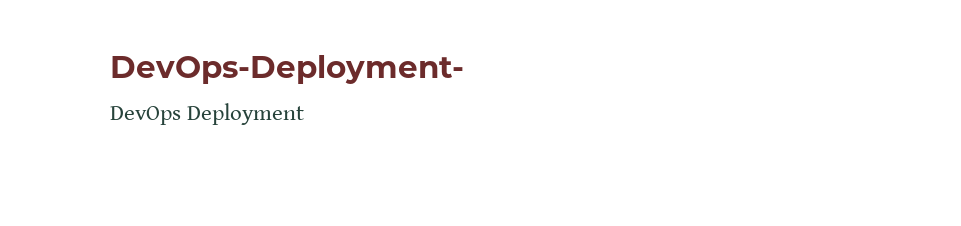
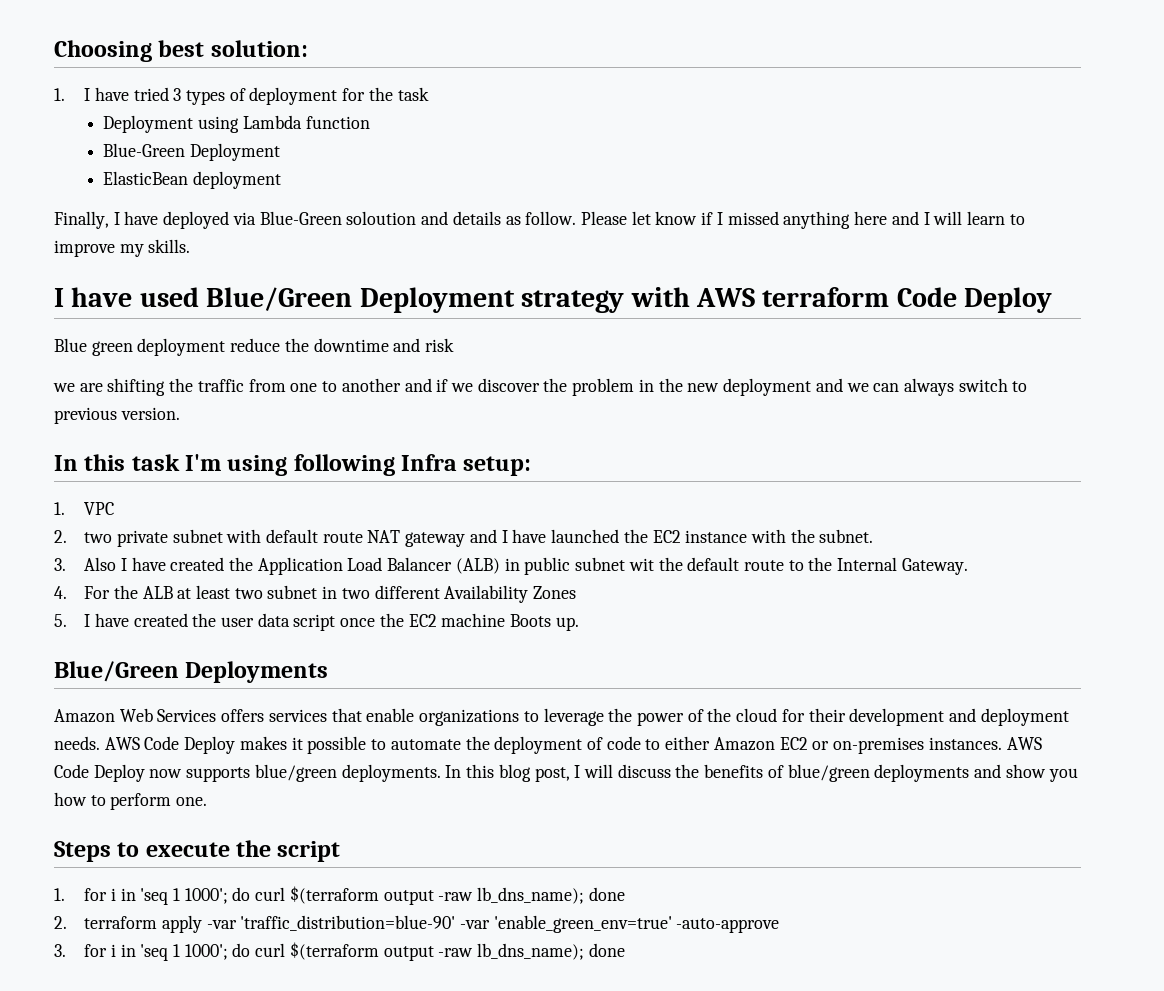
[110,55,464,84] [110,103,305,125] DevOps-Deployment- // DevOps Deployment -> [54,40,308,62] [54,87,429,105] [103,115,370,133] [103,143,281,161] [103,171,282,189] [54,211,1025,229] [54,239,191,257] [54,287,1053,313] [54,338,455,356] [53,378,1028,396] [54,407,180,424] [54,454,532,476] [54,502,115,515] [54,529,874,547] [54,557,968,575] [54,585,577,603] [54,613,579,631] [54,661,329,683] [54,708,1069,726] [54,736,1042,754] [54,764,1078,782] [54,792,208,810] [54,840,341,862] [54,886,625,905] [54,915,780,933] [54,942,625,961] Choosing best solution: // 1. I have tried 3 types of deployment for the task // Deployment using Lambda function // Blue-Green Deployment // ElasticBean deployment // Finally, I have deployed via Blue-Green soloution and details as follow. Please let know if I missed anything here and I will learn to improve my skills. // I have used Blue/Green Deployment strategy with AWS terraform Code Deploy // Blue green deployment reduce the downtime and risk // we are shifting the traffic from one to another and if we discover the problem in the new deployment and we can always switch to previous version. // In this task I'm using following Infra setup: // 1. VPC // 2. two private subnet with default route NAT gateway and I have launched the EC2 instance with the subnet. // 3. Also I have created the Application Load Balancer (ALB) in public subnet wit the default route to the Internal Gateway. // 4. For the ALB at least two subnet in two different Availability Zones // 5. I have created the user data script once the EC2 machine Boots up. // Blue/Green Deployments // Amazon Web Services offers services that enable organizations to leverage the power of the cloud for their development and deployment needs. AWS Code Deploy makes it possible to automate the deployment of code to either Amazon EC2 or on-premises instances. AWS Code Deploy now supports blue/green deployments. In this blog post, I will discuss the benefits of blue/green deployments and show you how to perform one. // Steps to execute the script // 1. for i in 'seq 1 1000'; do curl $(terraform output -raw lb_dns_name); done // 2. terraform apply -var 'traffic_distribution=blue-90' -var 'enable_green_env=true' -auto-approve // 3. for i in 'seq 1 1000'; do curl $(terraform output -raw lb_dns_name); done

